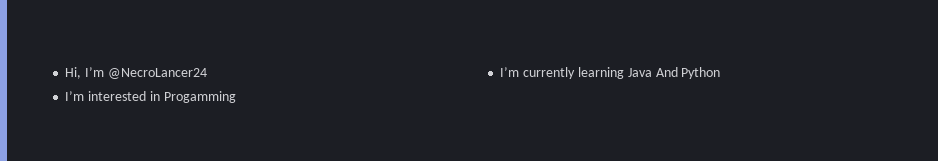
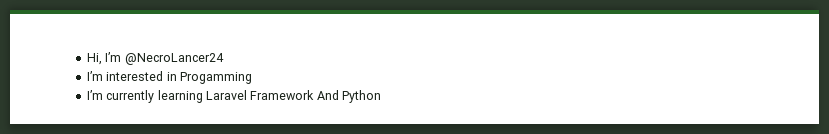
[627,68,652,77] Java -> [205,90,315,100] Laravel Framework

